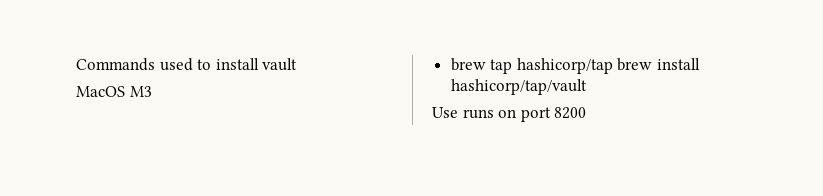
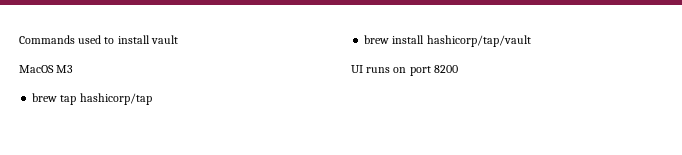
(613, 66) none -> (152, 99) //
[432,107,458,118] Use -> [351,65,363,73] UI

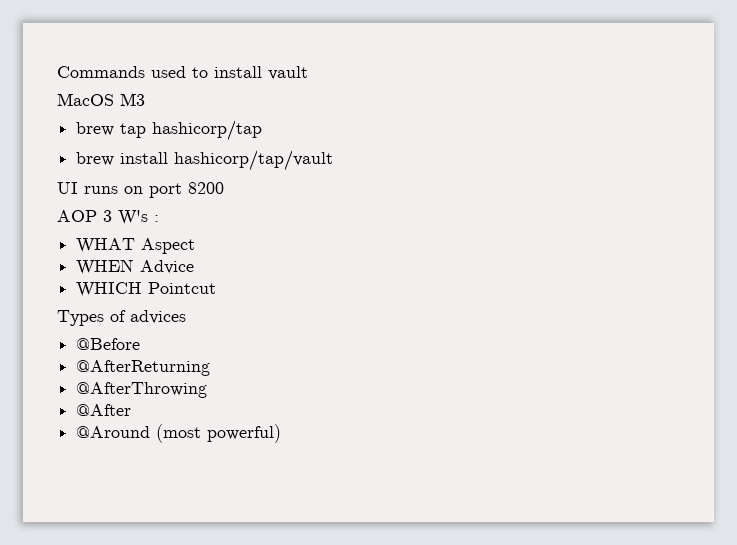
(458, 69) none -> [57,210,159,225] [76,238,196,254] [76,259,195,275] [76,282,217,297] [57,310,186,326] [76,338,141,350] [76,360,211,376] [76,382,208,398] [76,404,132,416] [76,424,282,443] // AOP 3 W's : // WHAT Aspect // WHEN Advice // WHICH Pointcut // Types of advices // @Before // @AfterReturning // @AfterThrowing // @After // @Around (most powerful)

